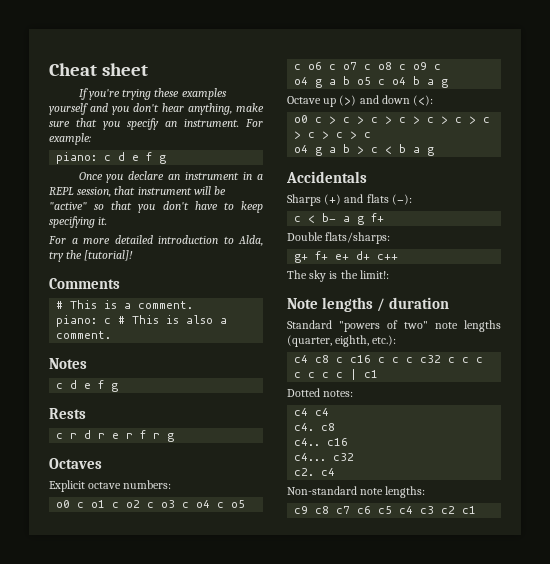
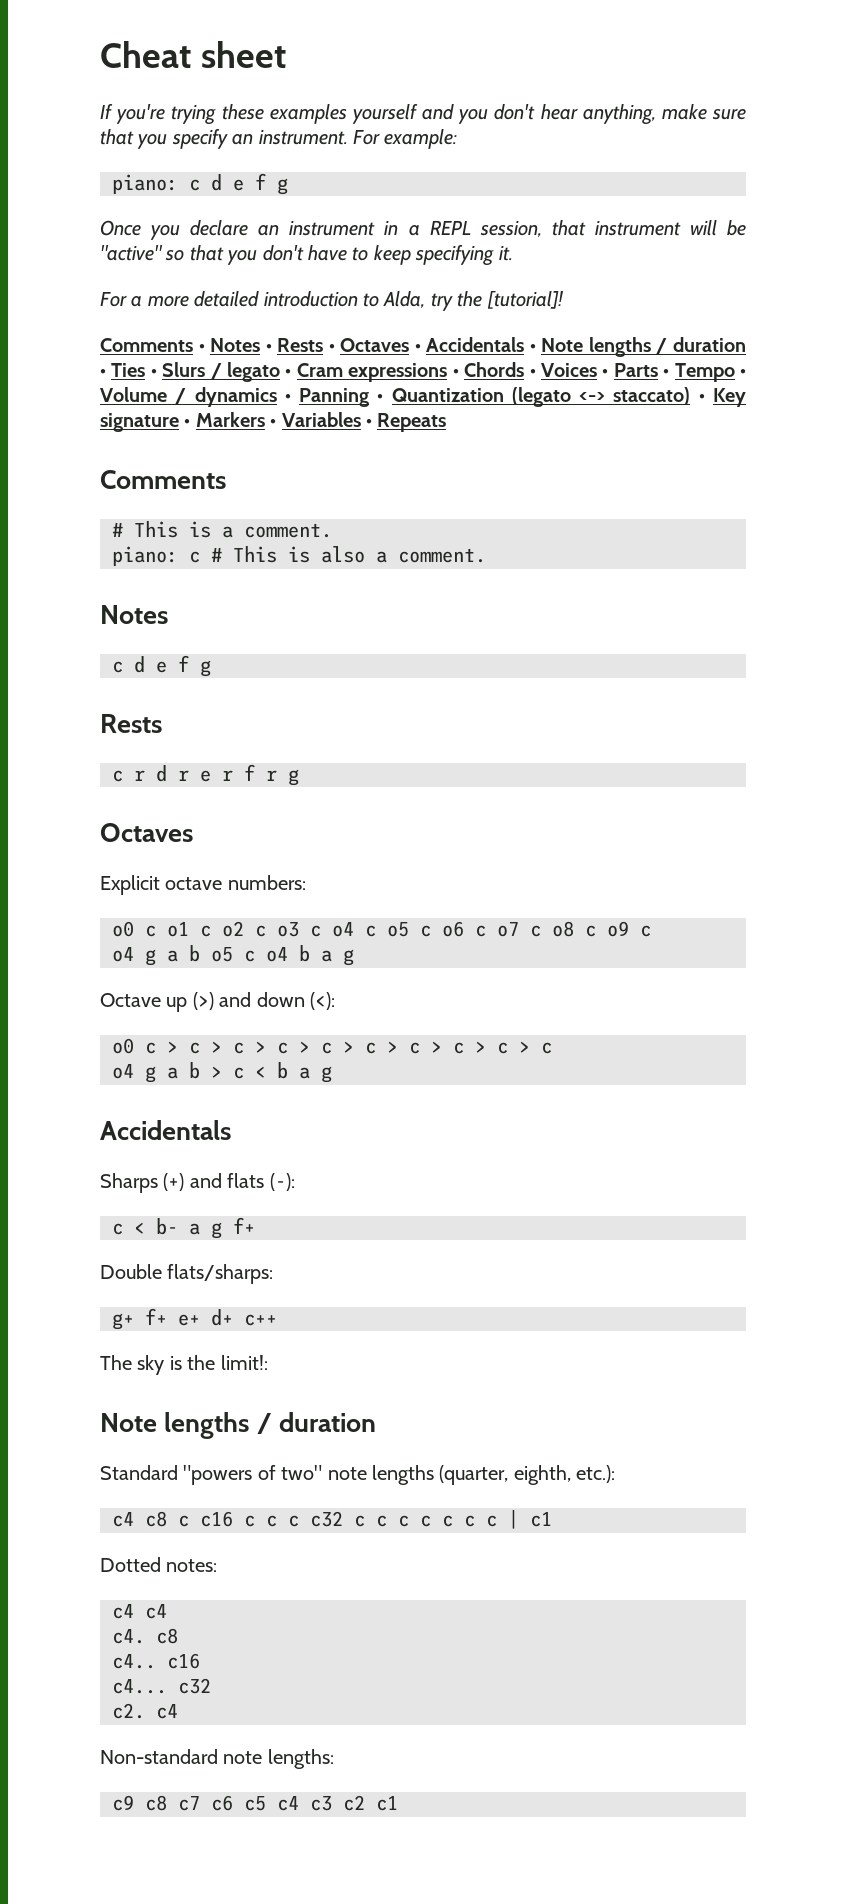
(134, 255) none -> [100,337,747,357] [100,362,746,382] [100,387,747,407] [100,412,447,432] // Comments • Notes • Rests • Octaves • Accidentals • Note lengths / duration • Ties • Slurs / legato • Cram expressions • Chords • Voices • Parts • Tempo • Volume / dynamics • Panning • Quantization (legato <-> staccato) • Key signature • Markers • Variables • Repeats

